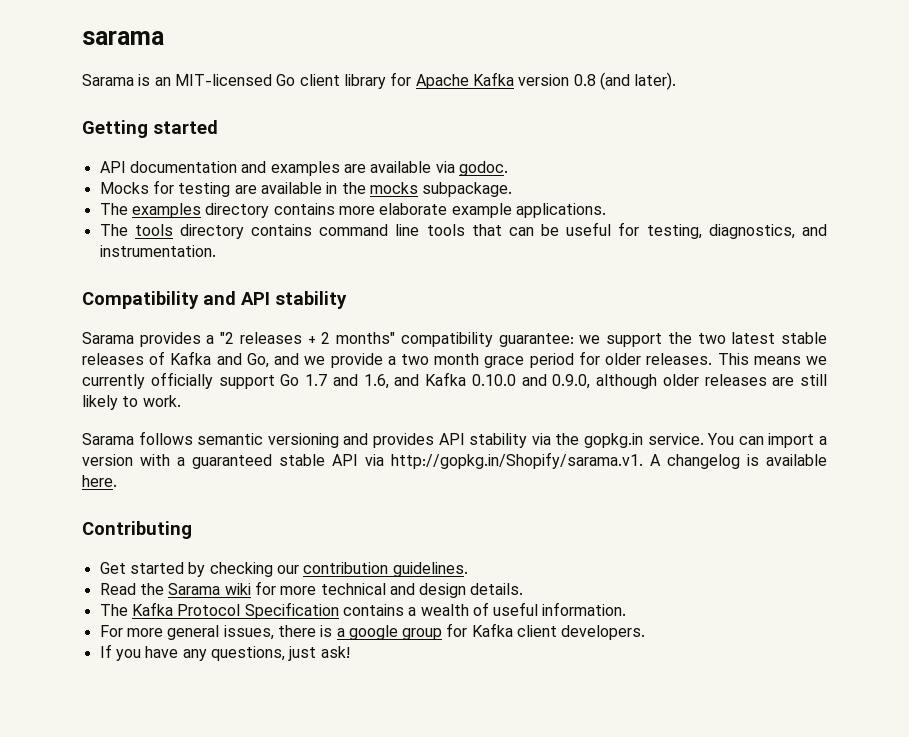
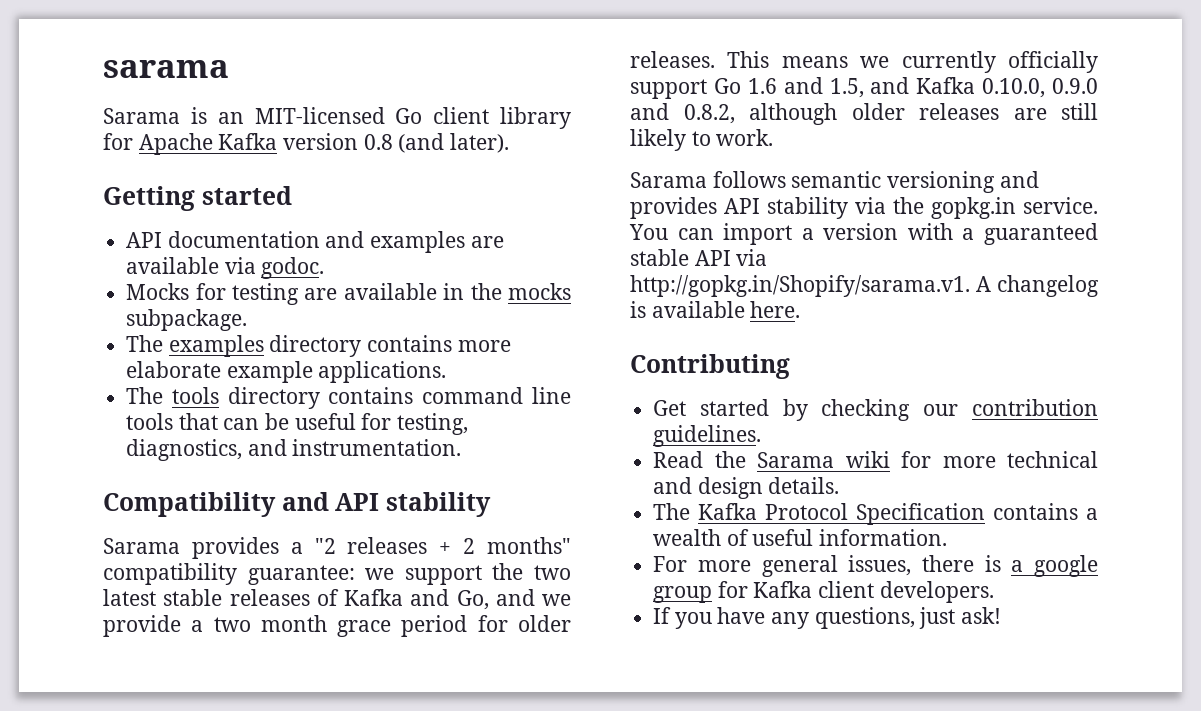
[305,372,591,389] 1.7 and 1.6, and Kafka 0.10.0 and 0.9.0, -> [747,77,1098,98] [630,103,735,124] 1.6 and 1.5, and Kafka 0.10.0, 0.9.0 and 0.8.2,

